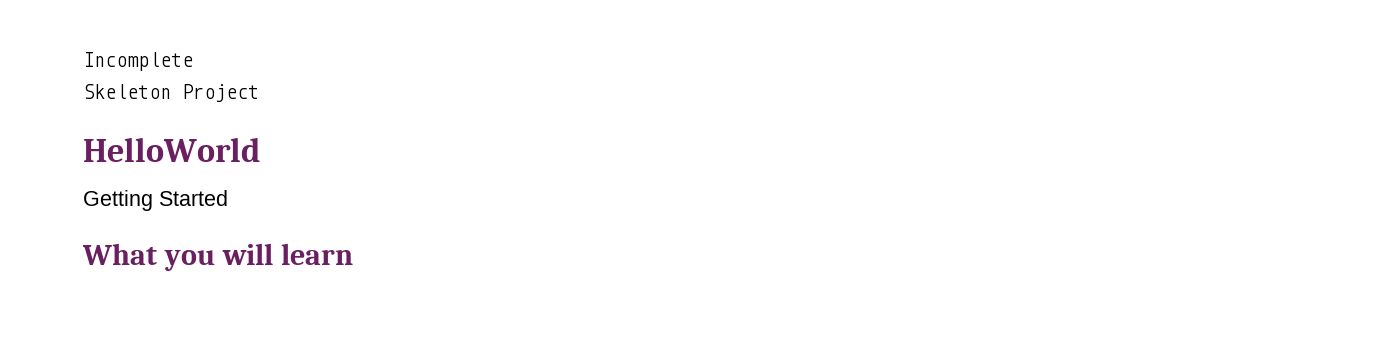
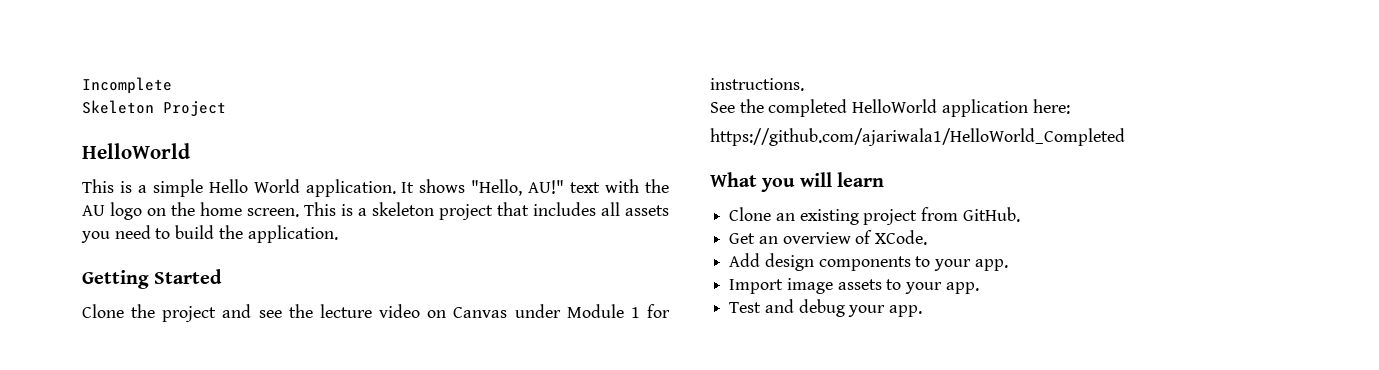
[83,190,228,211] [82,243,353,271] Getting Started // What you will learn -> [82,179,669,197] [82,202,669,220] [81,225,338,243] [82,269,223,289] [82,304,670,322] [710,78,804,91] [710,99,1070,117] [710,128,1125,146] [710,172,884,192] [729,207,1020,225] [729,230,928,245] [729,253,1008,271] [729,278,979,294] [729,299,923,317] This is a simple Hello World application. It shows "Hello, AU!" text with the AU logo on the home screen. This is a skeleton project that includes all assets you need to build the application. // Getting Started // Clone the project and see the lecture video on Canvas under Module 1 for instructions. // See the completed HelloWorld application here: // https://github.com/ajariwala1/HelloWorld_Completed // What you will learn // Clone an existing project from GitHub. // Get an overview of XCode. // Add design components to your app. // Import image assets to your app. // Test and debug your app.

